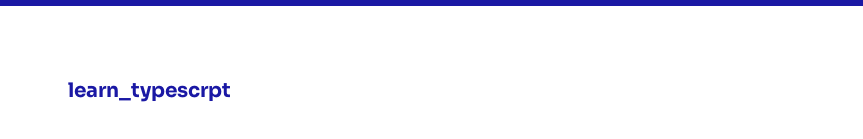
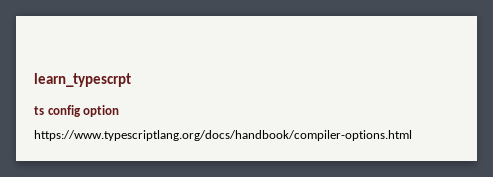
(231, 92) none -> [34,105,120,117] [34,130,412,141] // ts config option // https://www.typescriptlang.org/docs/handbook/compiler-options.html

